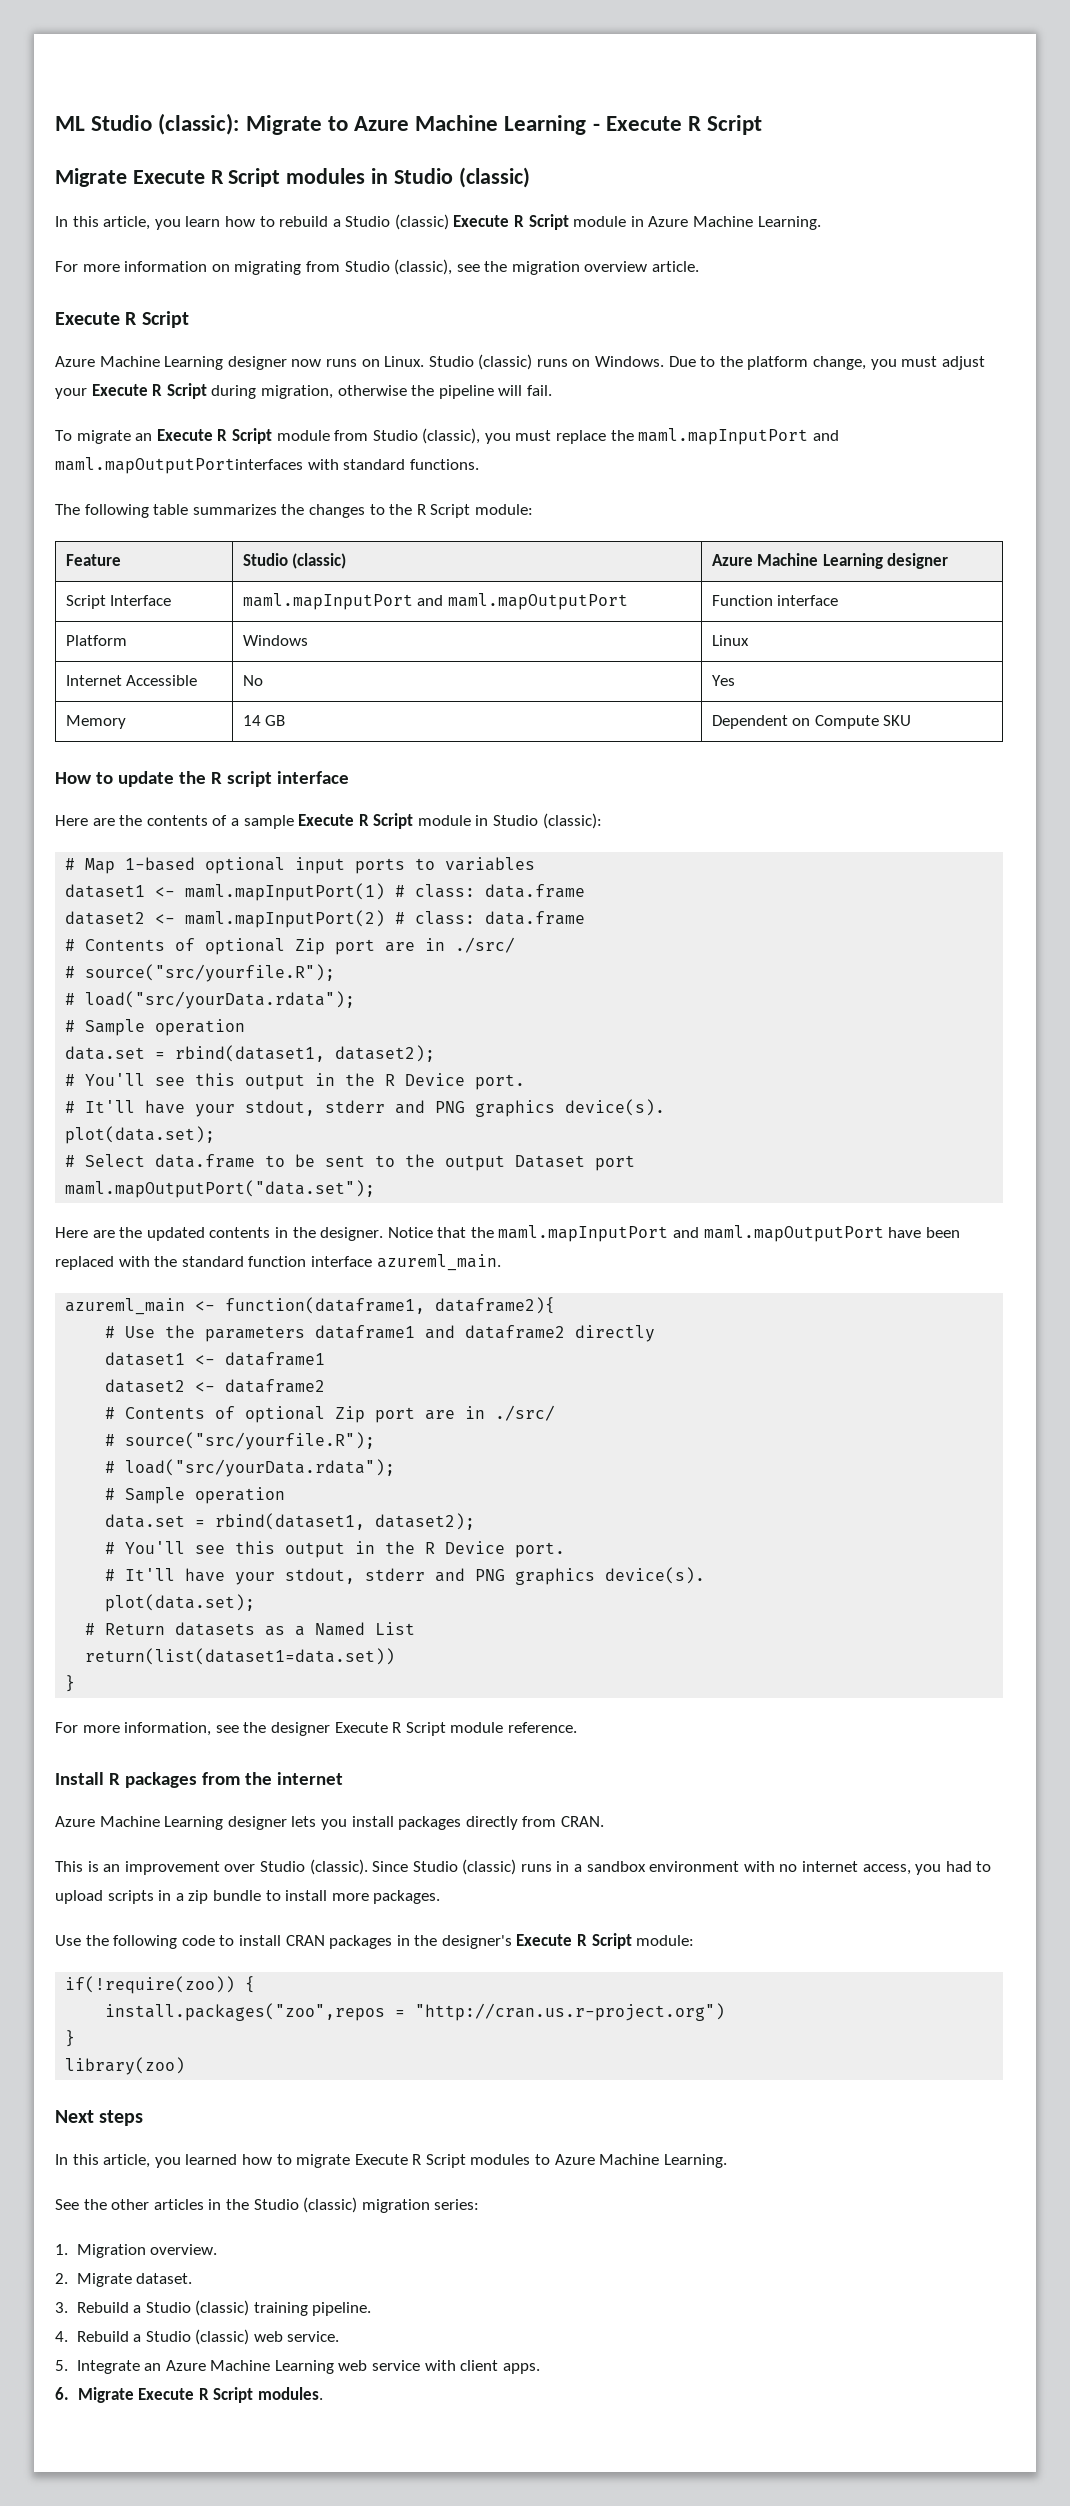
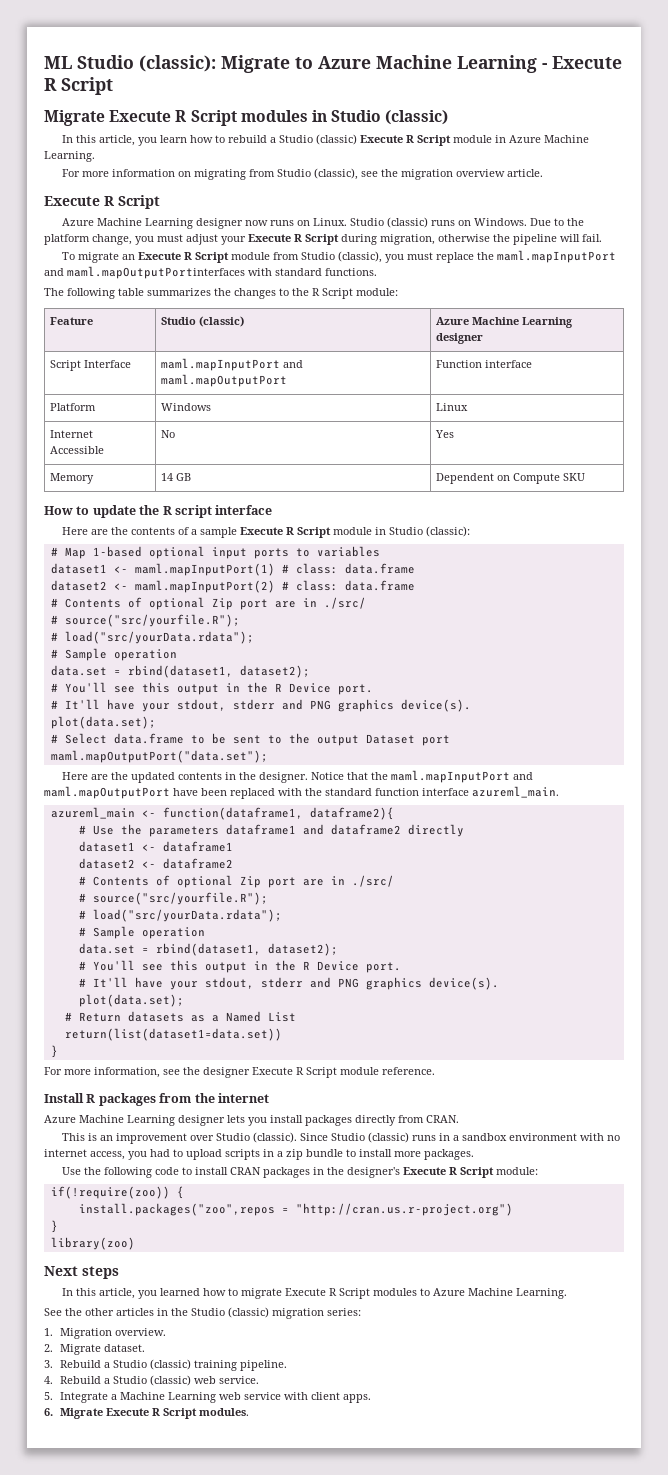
[144,2360,206,2371] an Azure -> [110,1394,117,1400] a

